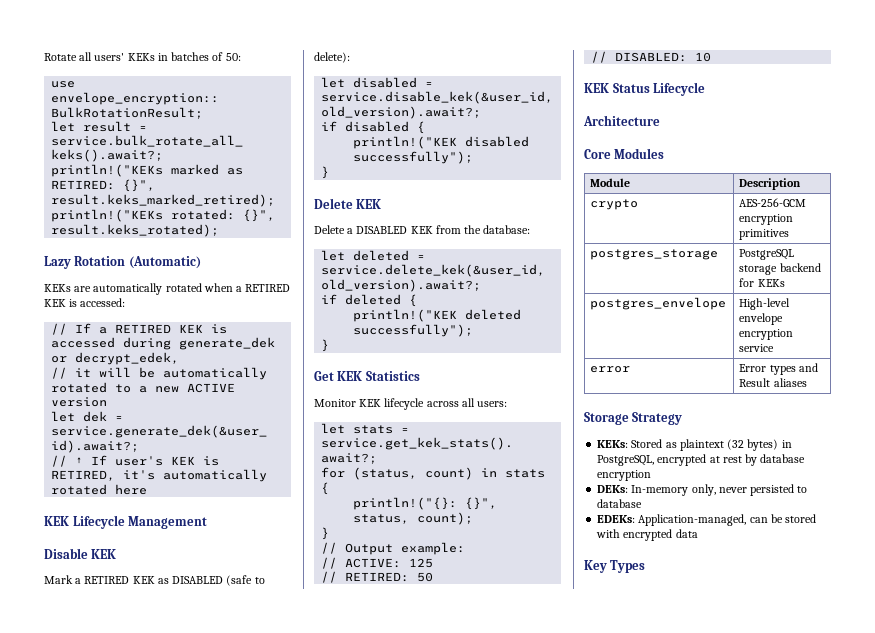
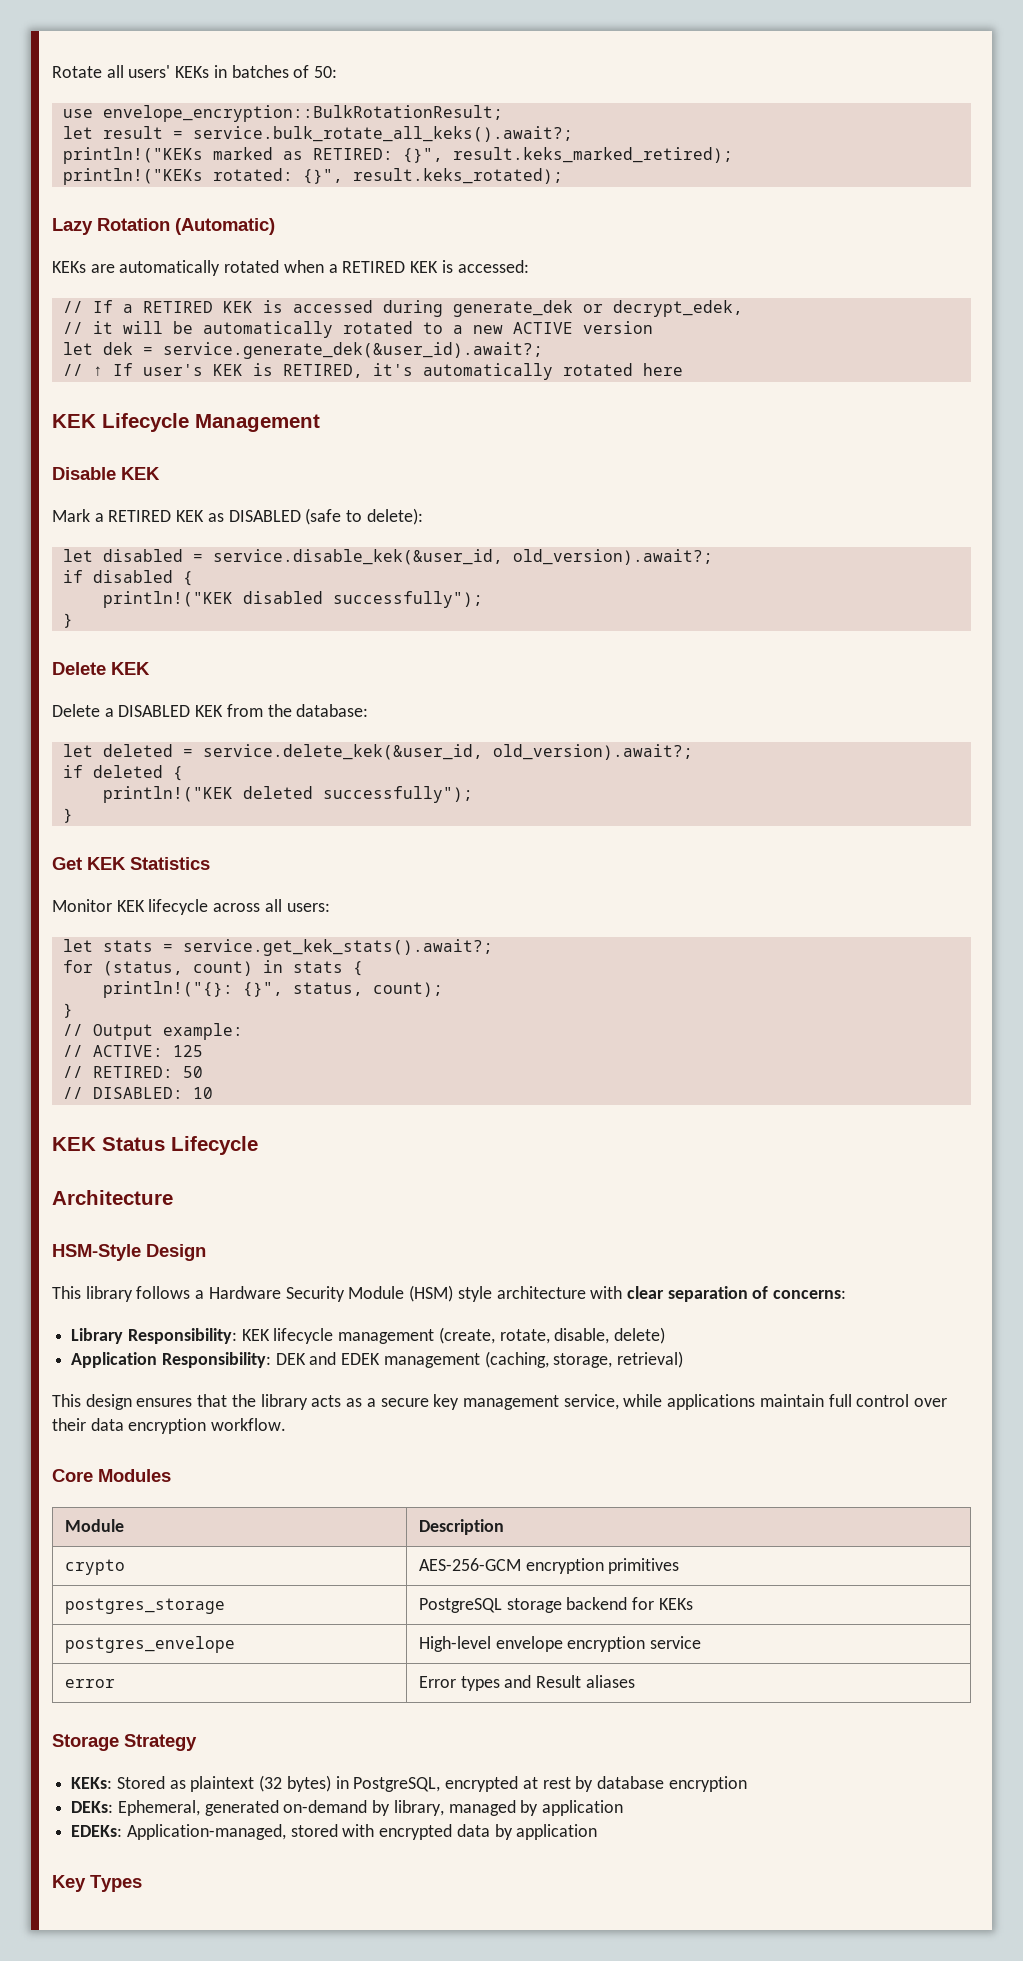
(660, 120) none -> [52,1244,206,1261] [52,1285,847,1302] [71,1327,666,1344] [71,1351,684,1368] [52,1394,948,1410] [52,1418,287,1434] // HSM-Style Design // This library follows a Hardware Security Module (HSM) style architecture with clear separation of concerns: // Library Responsibility: KEK lifecycle management (create, rotate, disable, delete) // Application Responsibility: DEK and EDEK management (caching, storage, retrieval) // This design ensures that the library acts as a secure key management service, while applications maintain full control over their data encryption workflow.
[631,484,808,496] [597,499,643,508] In-memory only, never persisted to database -> [117,1800,624,1816] Ephemeral, generated on-demand by library, managed by application
[749,514,783,523] can be -> (286, 1832) none
(698, 533) none -> [494,1824,598,1840] by application

